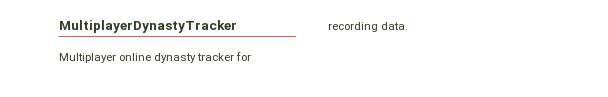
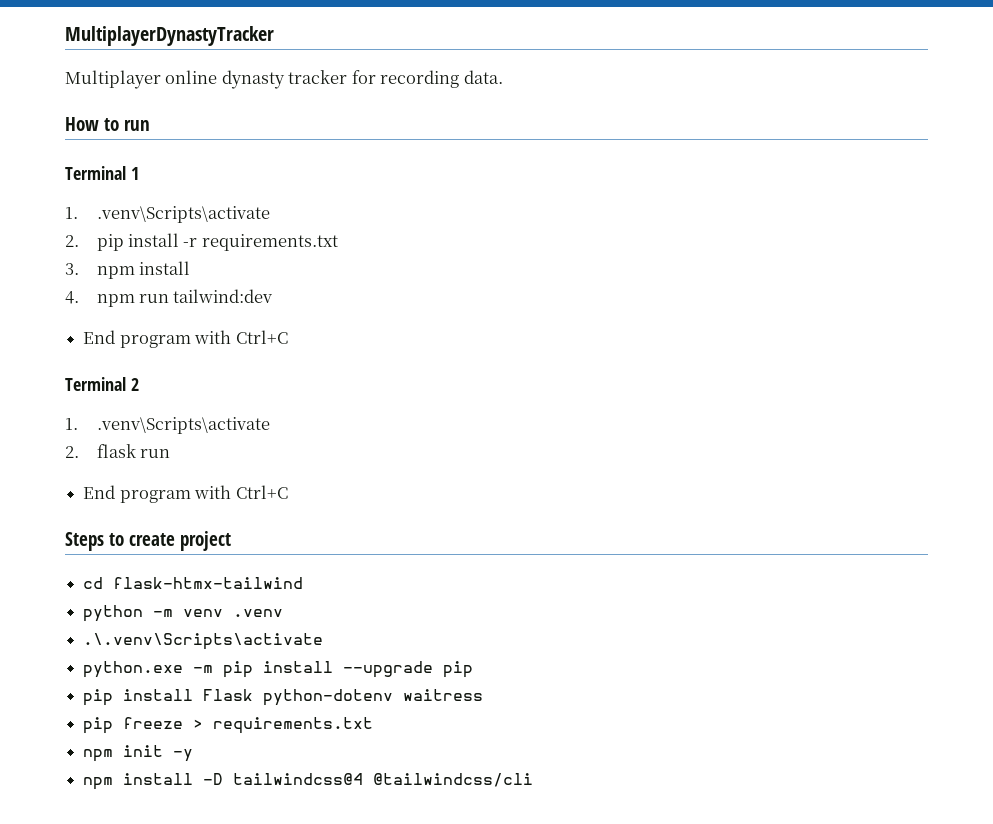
(409, 26) none -> [65,117,150,131] [65,166,139,180] [65,206,270,223] [65,233,338,251] [65,261,191,279] [65,289,273,307] [83,330,288,348] [65,377,139,391] [65,417,270,434] [65,444,171,458] [83,485,288,503] [65,531,231,551] [83,577,304,589] [83,605,284,622] [83,633,324,650] [83,661,474,678] [83,689,484,706] [83,717,374,734] [83,745,194,762] [83,773,534,790] // How to run // Terminal 1 // 1. .venv\Scripts\activate // 2. pip install -r requirements.txt // 3. npm install // 4. npm run tailwind:dev // End program with Ctrl+C // Terminal 2 // 1. .venv\Scripts\activate // 2. flask run // End program with Ctrl+C // Steps to create project // cd flask-htmx-tailwind // python -m venv .venv // .\.venv\Scripts\activate // python.exe -m pip install --upgrade pip // pip install Flask python-dotenv waitress // pip freeze > requirements.txt // npm init -y // npm install -D tailwindcss@4 @tailwindcss/cli

